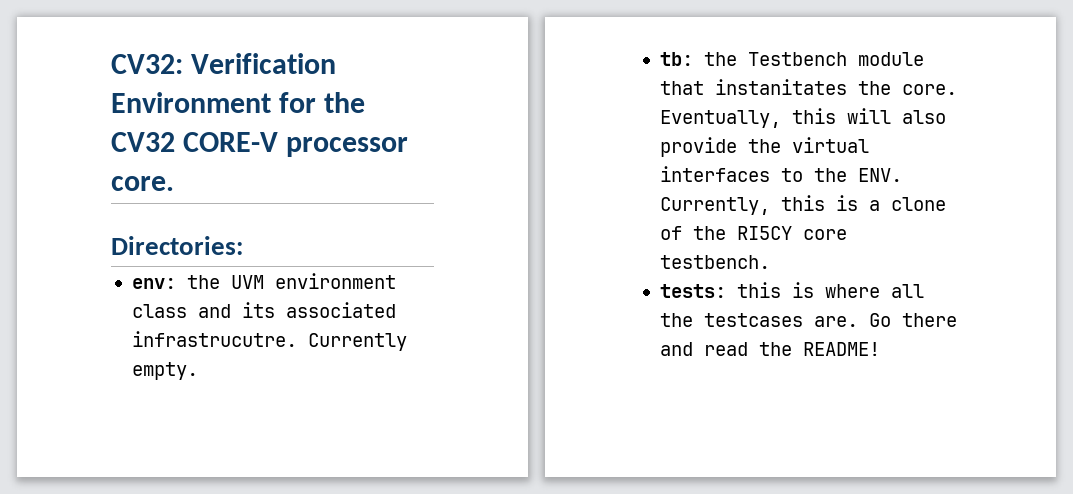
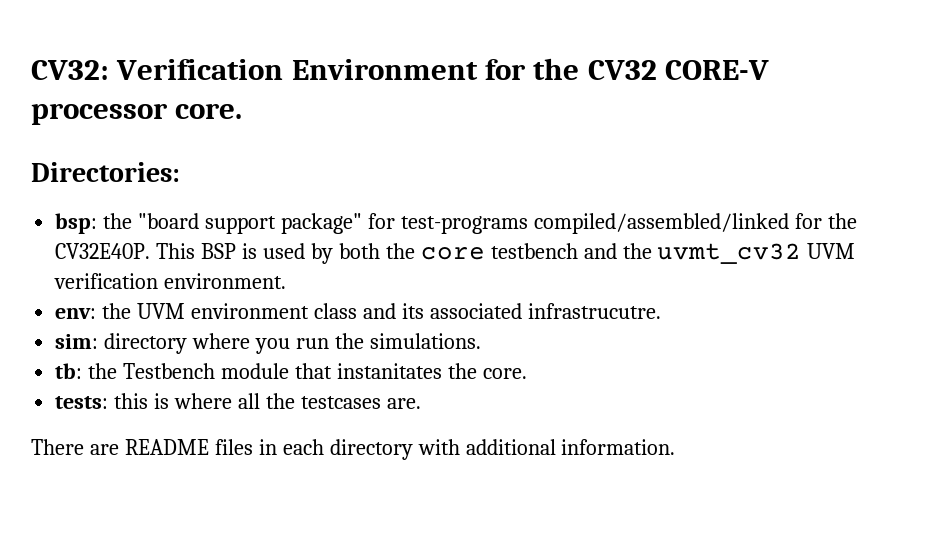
(243, 245) none -> [55,213,857,234] [55,243,856,264] [54,273,287,289] // bsp: the "board support package" for test-programs compiled/assembled/linked for the CV32E40P. This BSP is used by both the core testbench and the uvmt_cv32 UVM verification environment.
[307,333,407,351] [131,362,198,380] Currently empty. -> [55,333,481,354] // sim: directory where you run the simulations.
[659,108,946,128] [659,137,869,157] [659,166,902,182] [659,195,946,215] [659,226,847,240] [659,255,770,269] Eventually, this will also provide the virtual interfaces to the ENV. Currently, this is a clone of the RI5CY core testbench. -> (527, 373) none
[868,313,957,327] [659,342,880,356] Go there and read the README! -> [31,439,676,460] // There are README files in each directory with additional information.

